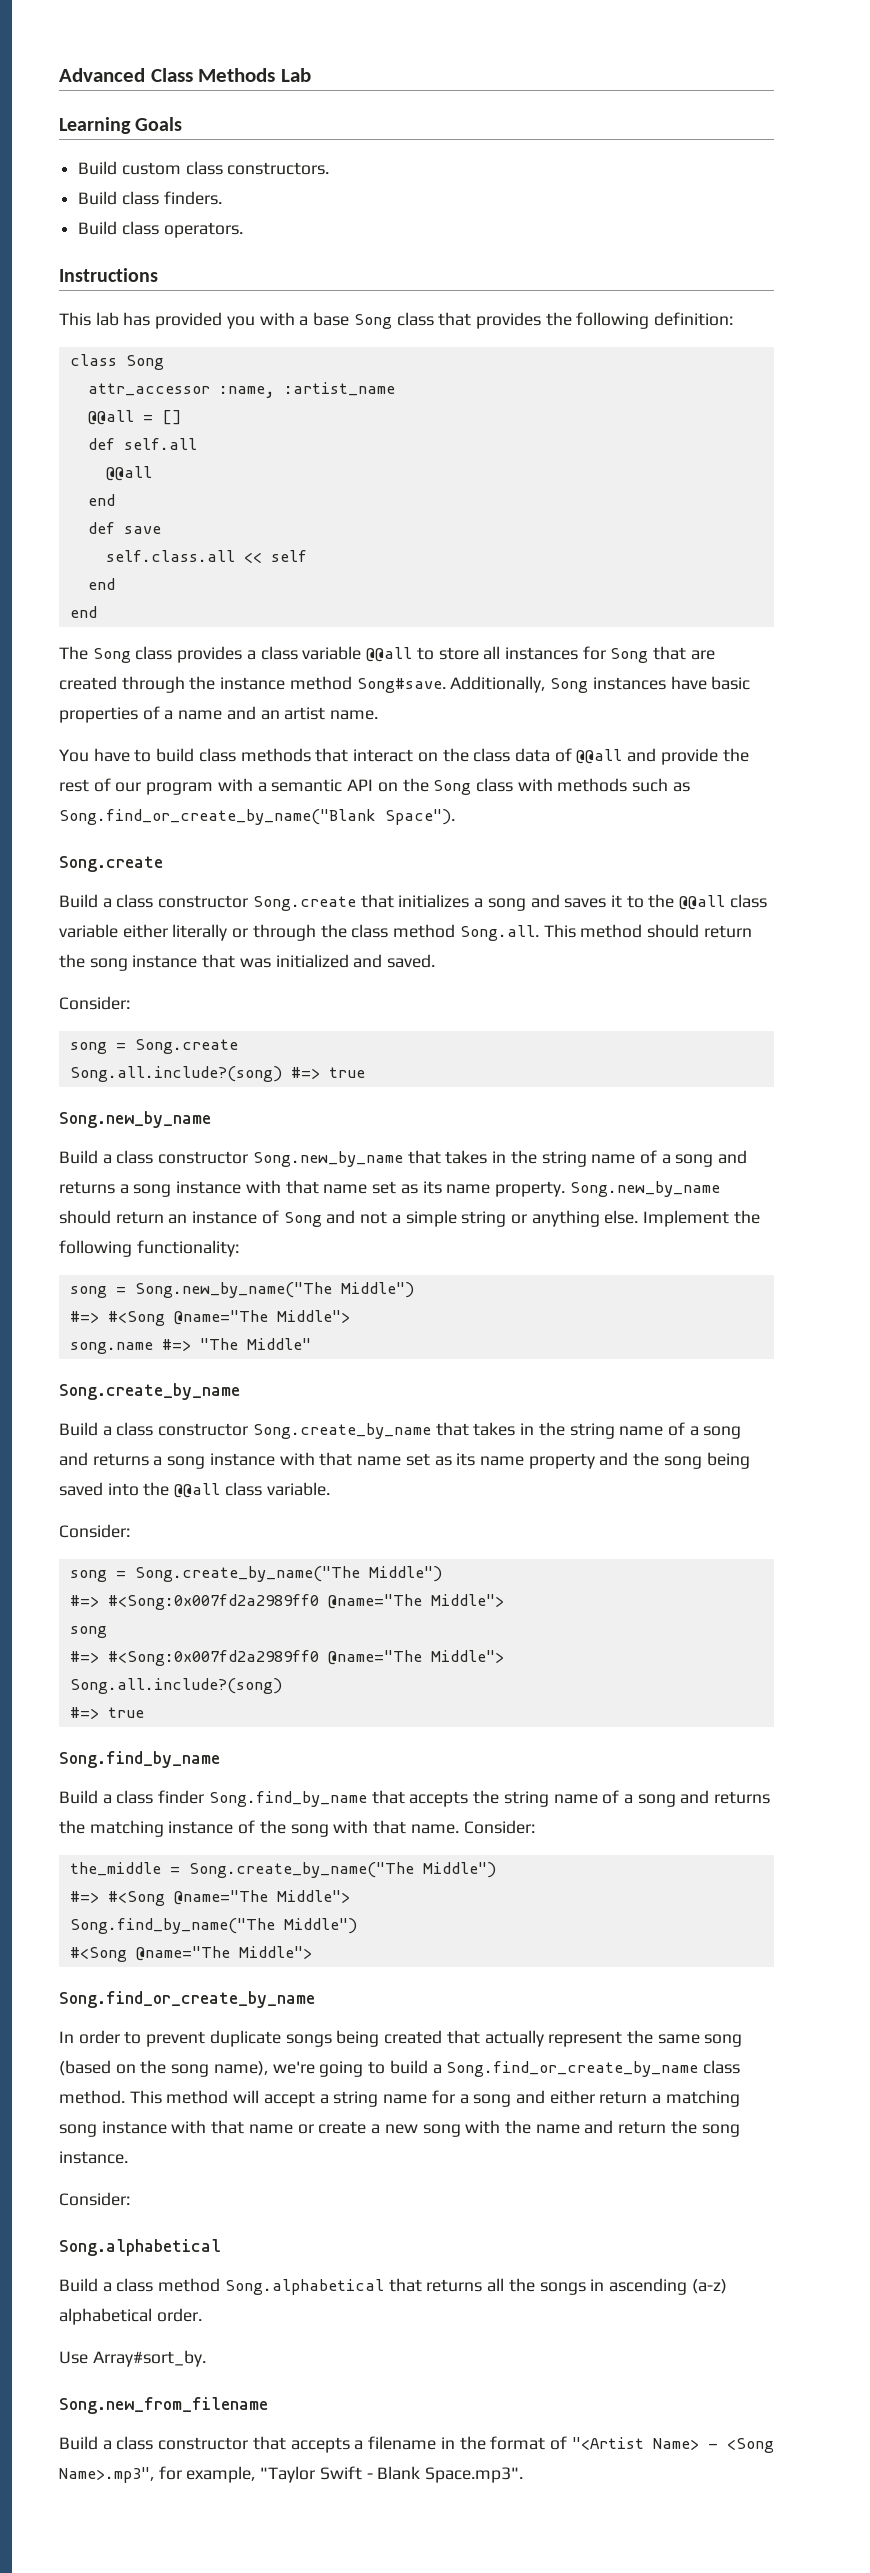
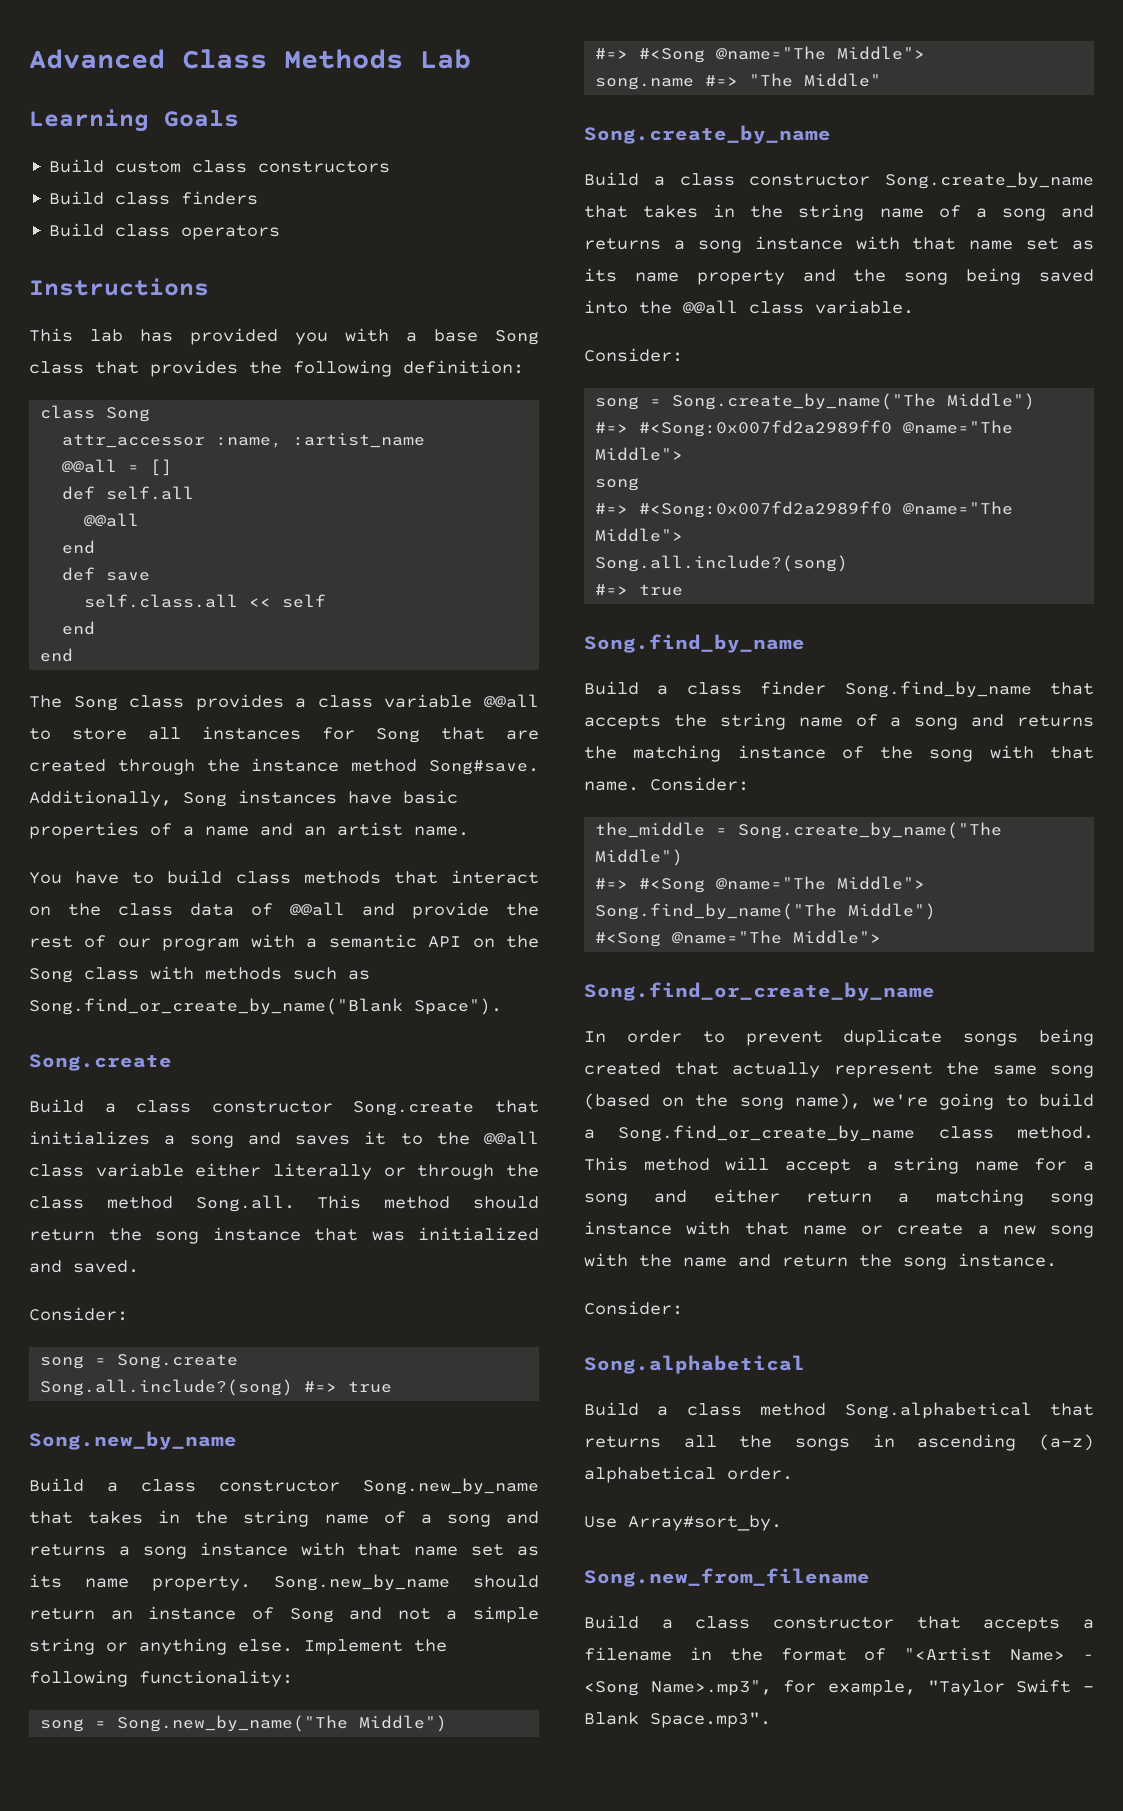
[227,162,330,175] [78,191,222,205] [78,221,243,238] constructors. // Build class finders. // Build class operators. -> [258,161,391,173] [49,191,259,205] [49,223,281,240] constructors // Build class finders // Build class operators

